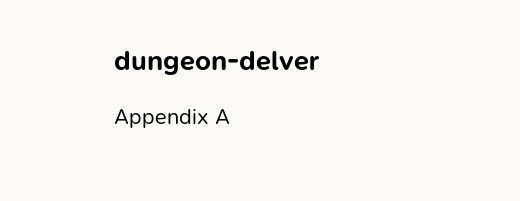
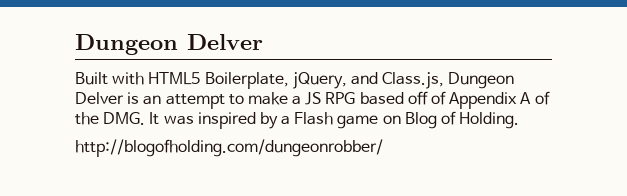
[114,51,320,75] [114,109,230,128] dungeon-delver // Appendix A -> [75,34,263,55] [75,72,515,89] [75,91,550,109] [75,111,520,129] [75,139,383,157] Dungeon Delver // Built with HTML5 Boilerplate, jQuery, and Class.js, Dungeon Delver is an attempt to make a JS RPG based off of Appendix A of the DMG. It was inspired by a Flash game on Blog of Holding. // http://blogofholding.com/dungeonrobber/

